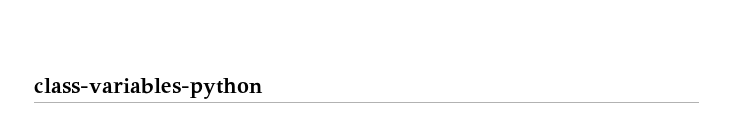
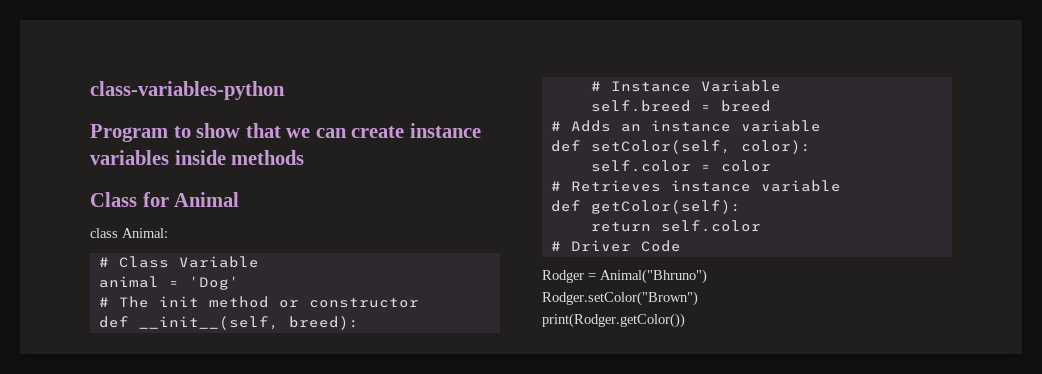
(263, 88) none -> [90,123,481,142] [90,150,305,165] [90,192,240,207] [90,228,168,238] [98,256,259,268] [98,276,239,290] [98,296,419,308] [98,316,359,330] [590,80,781,92] [590,100,771,112] [550,120,821,132] [550,140,811,154] [590,160,771,172] [550,180,841,192] [550,200,741,214] [590,220,761,232] [550,240,681,252] [542,269,707,284] [542,291,698,306] [542,313,685,328] // Program to show that we can create instance variables inside methods // Class for Animal // class Animal: // # Class Variable // animal = 'Dog' // # The init method or constructor // def __init__(self, breed): // # Instance Variable // self.breed = breed // # Adds an instance variable // def setColor(self, color): // self.color = color // # Retrieves instance variable // def getColor(self): // return self.color // # Driver Code // Rodger = Animal("Bhruno") // Rodger.setColor("Brown") // print(Rodger.getColor())

